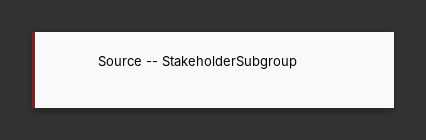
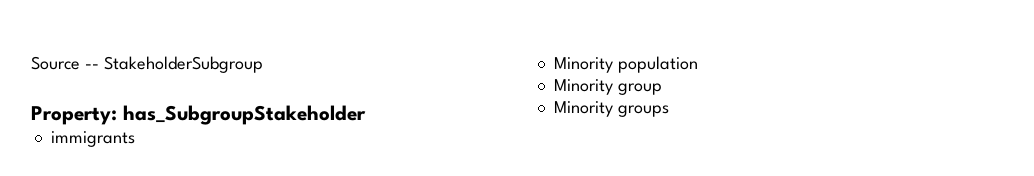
(297, 62) none -> [31,105,366,125] [50,131,135,147] [553,56,698,73] [553,79,662,95] [553,101,669,117] // Property: has_SubgroupStakeholder // immigrants // Minority population // Minority group // Minority groups

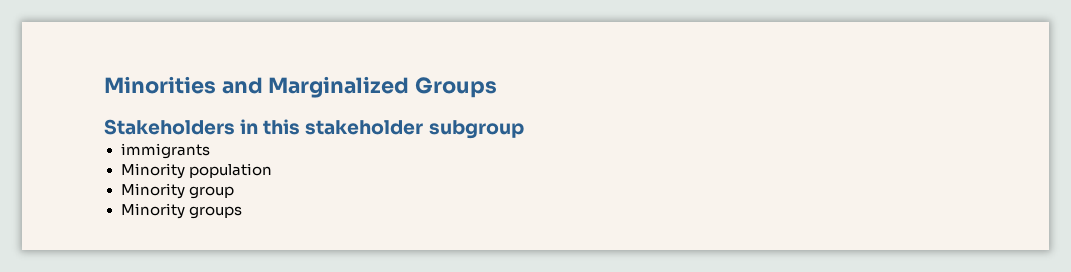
[31,56,263,73] [31,105,366,125] Source -- StakeholderSubgroup // Property: has_SubgroupStakeholder -> [104,76,498,98] [104,119,524,139] Minorities and Marginalized Groups // Stakeholders in this stakeholder subgroup

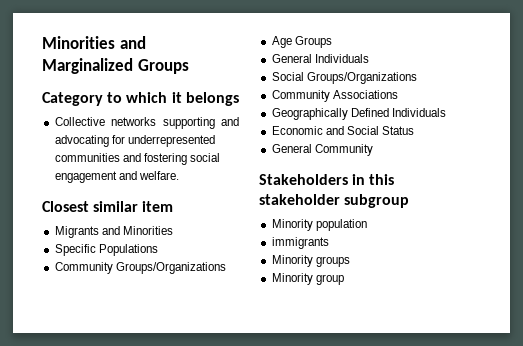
(498, 87) none -> [42,92,239,106] [54,117,239,129] [54,135,215,147] [54,153,220,165] [54,171,179,183] [42,201,174,212] [54,226,173,238] [54,244,158,256] [54,262,226,274] [271,36,332,48] [271,54,369,63] [271,72,417,84] [271,90,398,102] [271,108,446,120] [271,126,414,135] [271,144,373,156] // Category to which it belongs // Collective networks supporting and advocating for underrepresented communities and fostering social engagement and welfare. // Closest similar item // Migrants and Minorities // Specific Populations // Community Groups/Organizations // Age Groups // General Individuals // Social Groups/Organizations // Community Associations // Geographically Defined Individuals // Economic and Social Status // General Community
(524, 129) none -> [271,219,367,231] // Minority population
[188,163,272,178] population -> [315,256,350,267] groups
[120,203,242,219] // Minority groups -> (344, 279) none

